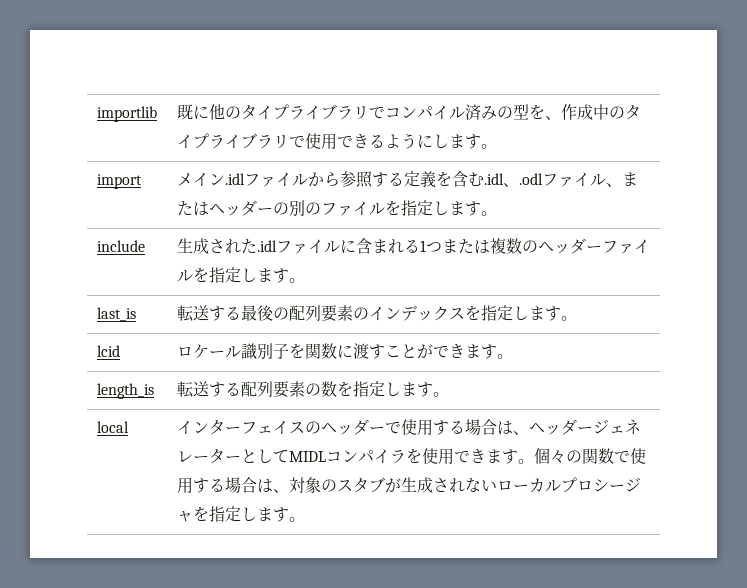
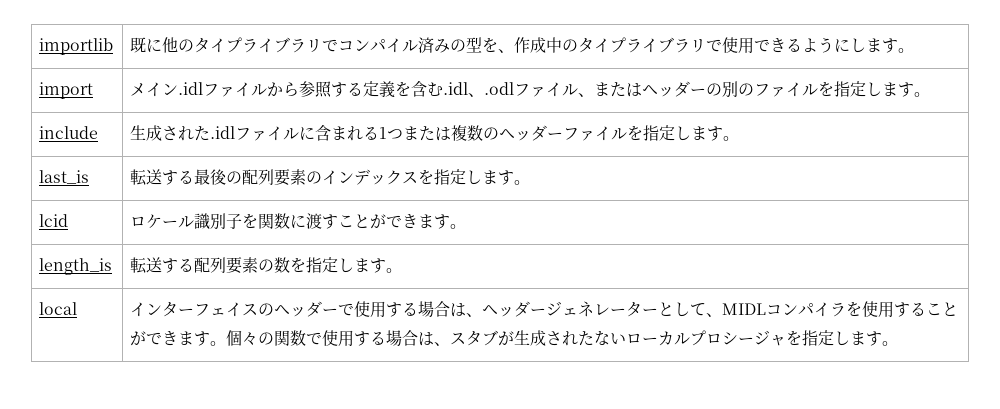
(289, 456) none -> [706,313,723,317] 、
(454, 456) none -> [894,302,959,317] [130,331,147,346] することが
[288,477,337,493] 対象の -> (451, 344) none
(465, 485) none -> [578,331,595,346] た

